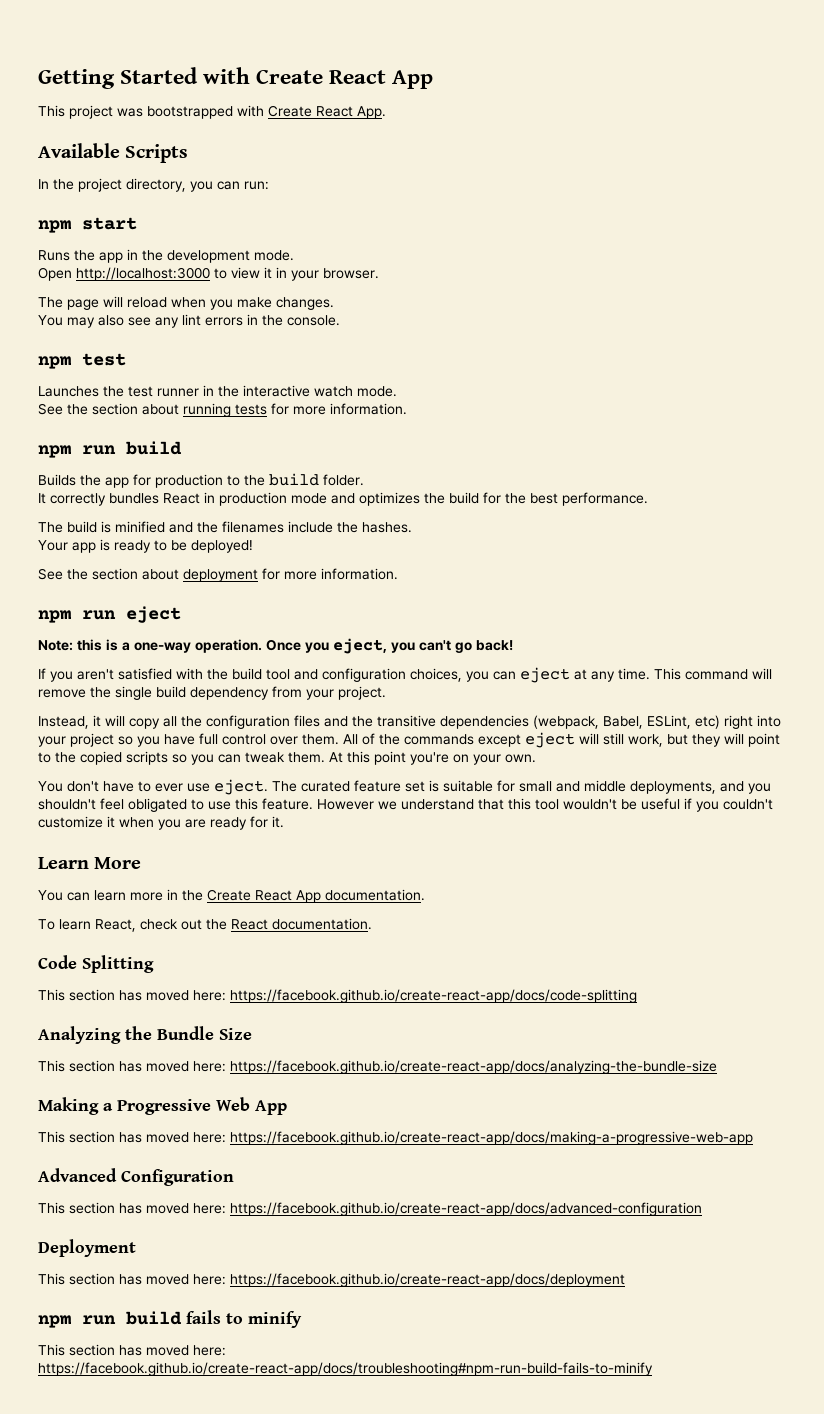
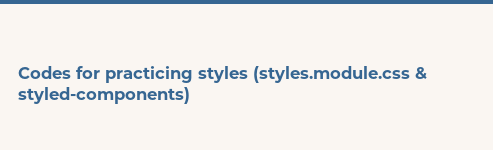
[38,67,434,89] [38,105,386,119] [38,143,189,163] [38,178,269,192] [38,217,137,233] [38,249,294,263] [38,267,379,281] [38,296,334,310] [38,314,340,328] [38,353,126,369] [38,385,397,397] [38,403,407,417] [38,441,182,458] [38,473,364,488] [38,492,648,506] [38,521,412,533] [38,539,253,553] [38,568,398,582] [38,606,181,623] [38,638,513,654] [38,667,772,683] [38,686,386,700] [38,715,781,729] [38,732,780,748] [38,751,536,765] [38,779,771,795] [38,798,773,812] [38,816,284,830] [38,857,142,869] [38,889,425,903] [38,918,372,932] [38,955,154,973] [38,989,637,1003] [38,1026,252,1044] [38,1060,717,1074] [38,1097,287,1115] [38,1131,753,1145] [38,1168,234,1186] [38,1202,702,1216] [38,1239,136,1257] [38,1273,625,1287] [38,1310,302,1328] [38,1344,226,1356] [38,1362,653,1376] Getting Started with Create React App // This project was bootstrapped with Create React App. // Available Scripts // In the project directory, you can run: // npm start // Runs the app in the development mode. // Open http://localhost:3000 to view it in your browser. // The page will reload when you make changes. // You may also see any lint errors in the console. // npm test // Launches the test runner in the interactive watch mode. // See the section about running tests for more information. // npm run build // Builds the app for production to the build folder. // It correctly bundles React in production mode and optimizes the build for the best performance. // The build is minified and the filenames include the hashes. // Your app is ready to be deployed! // See the section about deployment for more information. // npm run eject // Note: this is a one-way operation. Once you eject, you can't go back! // If you aren't satisfied with the build tool and configuration choices, you can eject at any time. This command will remove the single build dependency from your project. // Instead, it will copy all the configuration files and the transitive dependencies (webpack, Babel, ESLint, etc) right into your project so you have full control over them. All of the commands except eject will still work, but they will point to the copied scripts so you can tweak them. At this point you're on your own. // You don't have to ever use eject. The curated feature set is suitable for small and middle deployments, and you shouldn't feel obligated to use this feature. However we understand that this tool wouldn't be useful if you couldn't customize it when you are ready for it. // Learn More // You can learn more in the Create React App documentation. // To learn React, check out the React documentation. // Code Splitting // This section has moved here: https://facebook.github.io/create-react-app/docs/code-splitting // Analyzing the Bundle Size // This section has moved here: https://facebook.github.io/create-react-app/docs/analyzing-the-bundle-size // Making a Progressive Web App // This section has moved here: https://facebook.github.io/create-react-app/docs/making-a-progressive-web-app // Advanced Configuration // This section has moved here: https://facebook.github.io/create-react-app/docs/advanced-configuration // Deployment // This section has moved here: https://facebook.github.io/create-react-app/docs/deployment // npm run build fails to minify // This section has moved here: https://facebook.github.io/create-react-app/docs/troubleshooting#npm-run-build-fails-to-minify -> [18,66,427,83] [18,87,190,104] Codes for practicing styles (styles.module.css & styled-components)

